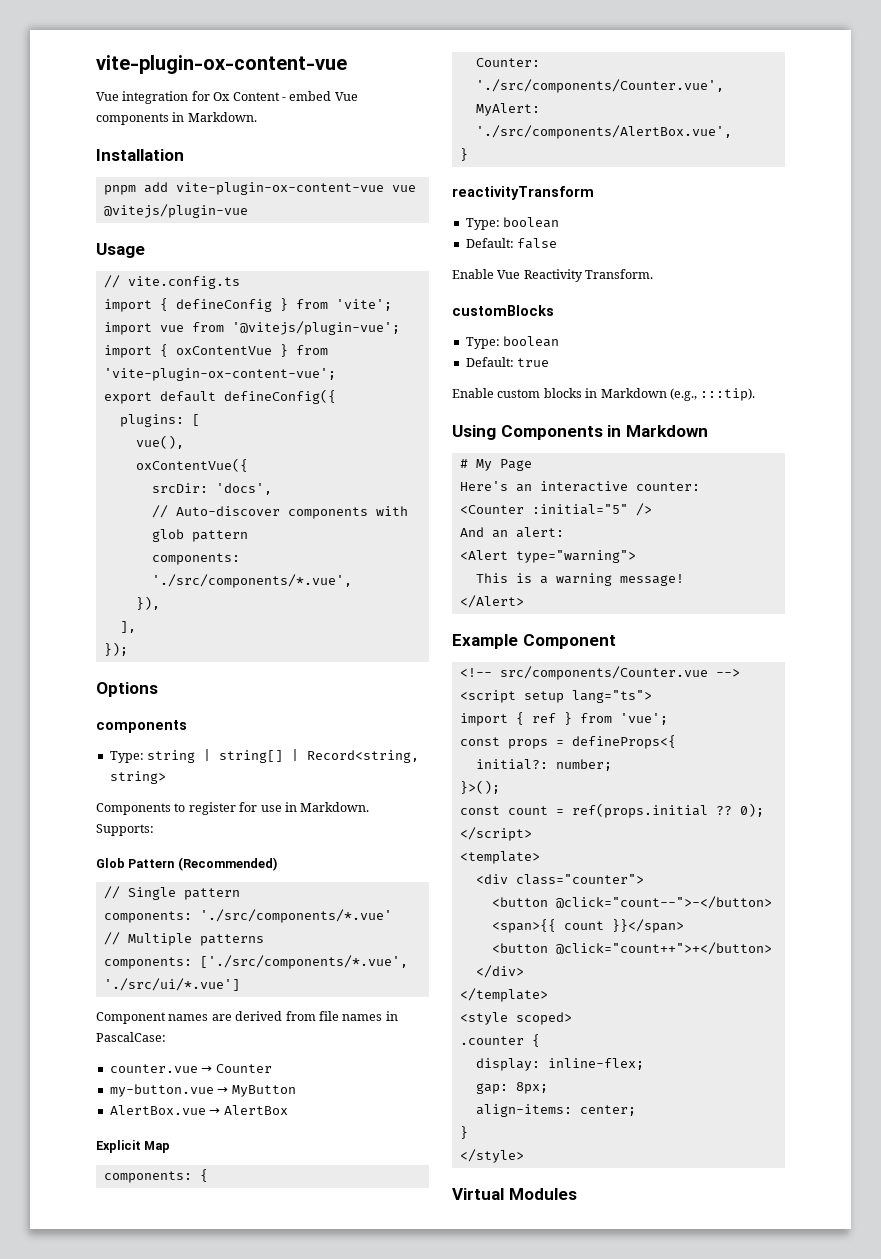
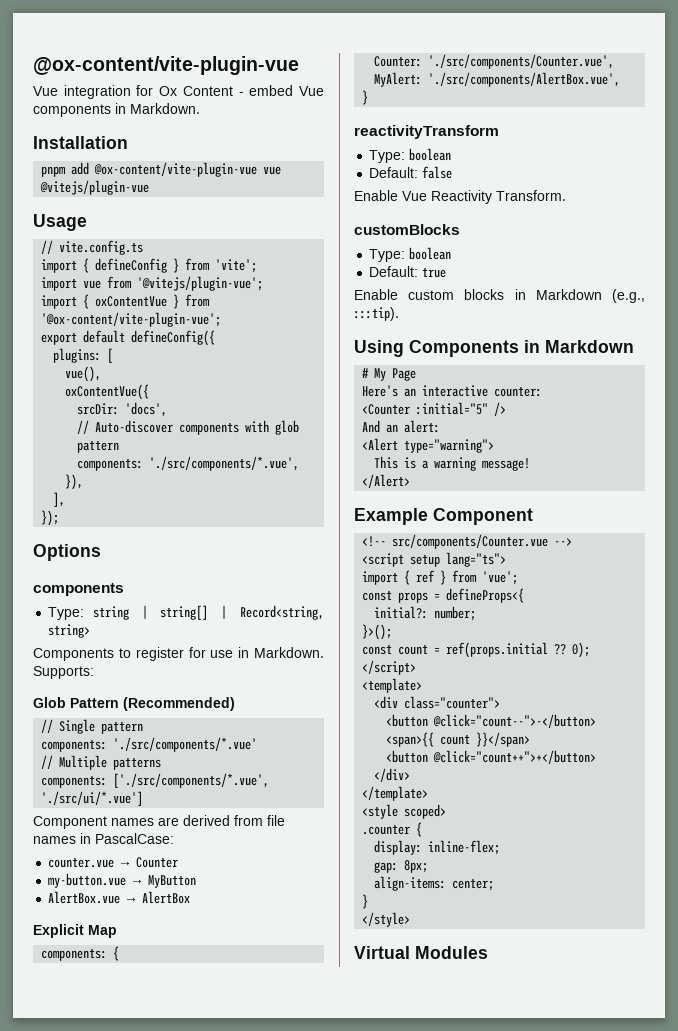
[96,55,347,74] vite-plugin-ox-content-vue -> [33,56,299,75] @ox-content/vite-plugin-vue
[175,182,384,195] vite-plugin-ox-content-vue -> [94,162,258,177] @ox-content/vite-plugin-vue
[103,368,336,381] 'vite-plugin-ox-content-vue'; -> [41,312,222,327] '@ox-content/vite-plugin-vue';

